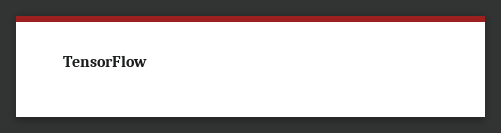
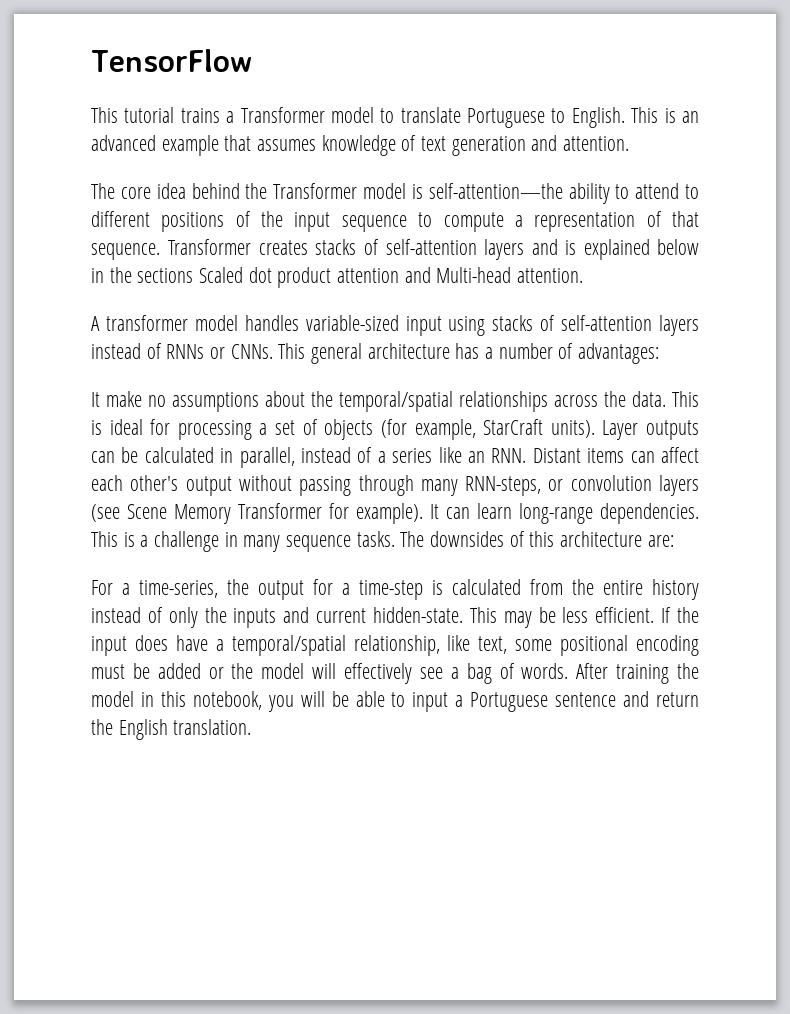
(147, 61) none -> [91,107,699,128] [91,135,630,156] [91,183,699,204] [91,211,700,232] [91,239,699,260] [91,267,584,288] [91,315,699,336] [91,343,660,364] [91,391,699,412] [91,419,699,440] [91,447,699,468] [91,475,699,496] [91,503,699,524] [91,531,674,552] [91,579,699,600] [91,607,699,628] [91,635,699,656] [91,663,699,684] [91,691,700,712] [91,719,252,740] // This tutorial trains a Transformer model to translate Portuguese to English. This is an advanced example that assumes knowledge of text generation and attention. // The core idea behind the Transformer model is self-attention—the ability to attend to different positions of the input sequence to compute a representation of that sequence. Transformer creates stacks of self-attention layers and is explained below in the sections Scaled dot product attention and Multi-head attention. // A transformer model handles variable-sized input using stacks of self-attention layers instead of RNNs or CNNs. This general architecture has a number of advantages: // It make no assumptions about the temporal/spatial relationships across the data. This is ideal for processing a set of objects (for example, StarCraft units). Layer outputs can be calculated in parallel, instead of a series like an RNN. Distant items can affect each other's output without passing through many RNN-steps, or convolution layers (see Scene Memory Transformer for example). It can learn long-range dependencies. This is a challenge in many sequence tasks. The downsides of this architecture are: // For a time-series, the output for a time-step is calculated from the entire history instead of only the inputs and current hidden-state. This may be less efficient. If the input does have a temporal/spatial relationship, like text, some positional encoding must be added or the model will effectively see a bag of words. After training the model in this notebook, you will be able to input a Portuguese sentence and return the English translation.

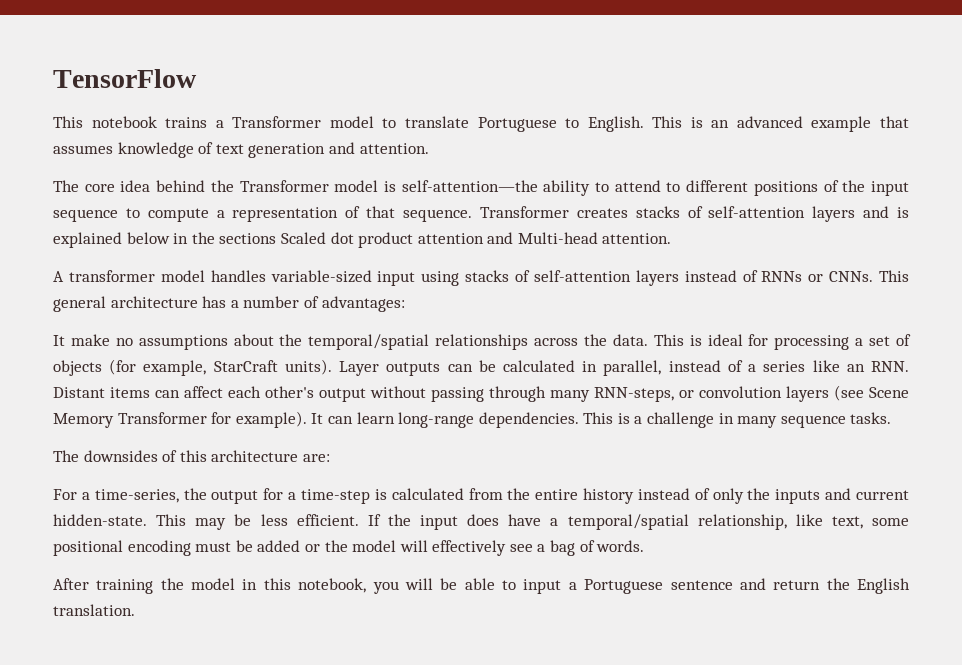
[124,107,175,123] tutorial -> [91,116,157,128] notebook
(395, 539) none -> (892, 418) //
(569, 671) none -> (645, 546) //

